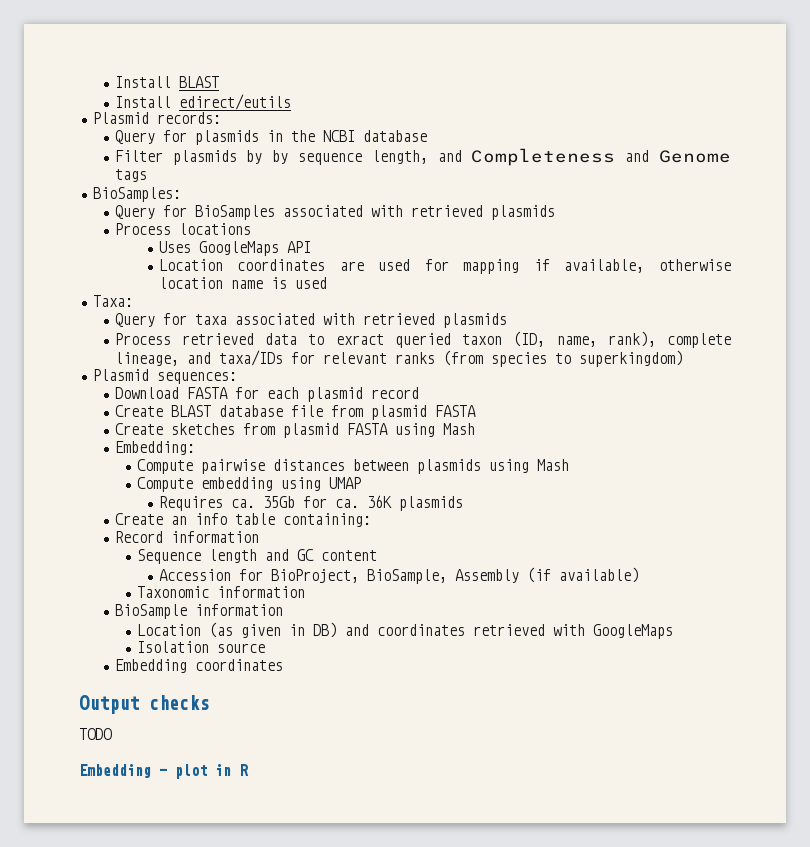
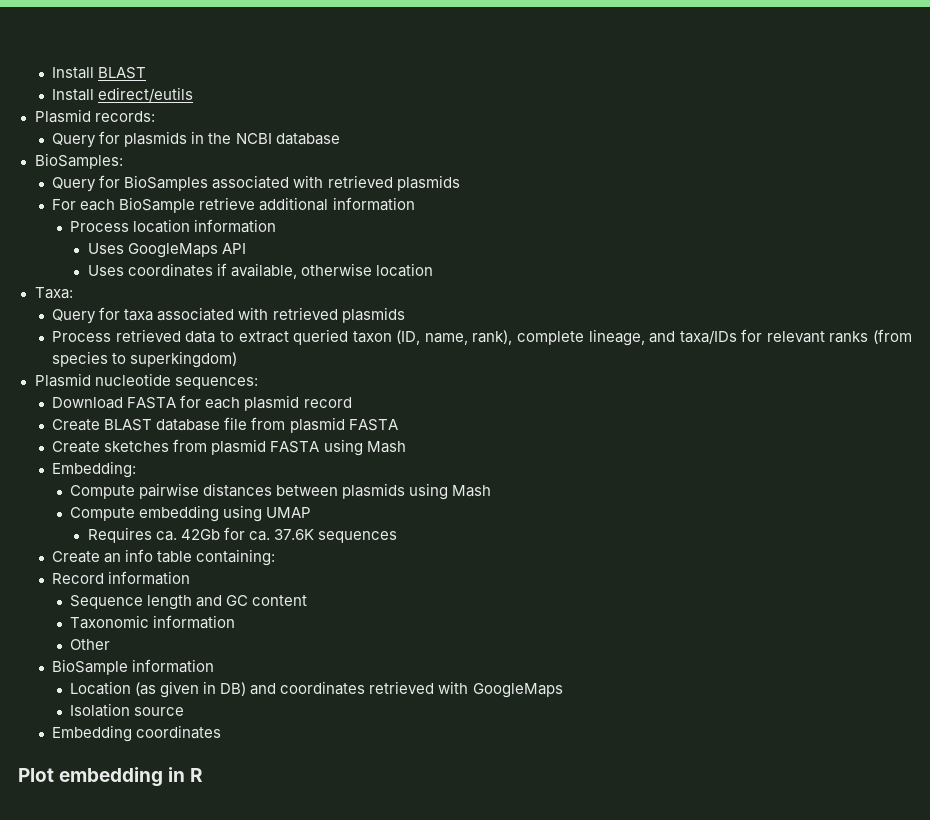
[114,148,731,166] [114,169,147,182] // Filter plasmids by by sequence length, and Completeness and Genome tags -> (340, 139) none
[114,223,251,235] // Process locations -> [52,197,415,213] [70,219,277,233] // For each BioSample retrieve additional information // Process location information
[158,259,520,274] Location coordinates are used for mapping -> [87,263,213,277] Uses coordinates
[230,277,327,289] name is used -> (434, 270) none
[335,334,384,345] exract -> [238,331,289,343] extract
(149, 375) none -> [94,373,171,386] nucleotide
[262,496,295,508] 35Gb -> [180,529,220,540] 42Gb
[366,495,463,511] 36K plasmids -> [274,529,398,543] 37.6K sequences
[158,567,639,584] // Accession for BioProject, BioSample, Assembly (if available) -> (308, 600) none
(305, 592) none -> [70,639,111,650] // Other
[79,695,209,714] [79,728,112,740] [79,764,207,779] Output checks // TODO // Embedding - plot -> [18,767,164,787] Plot embedding

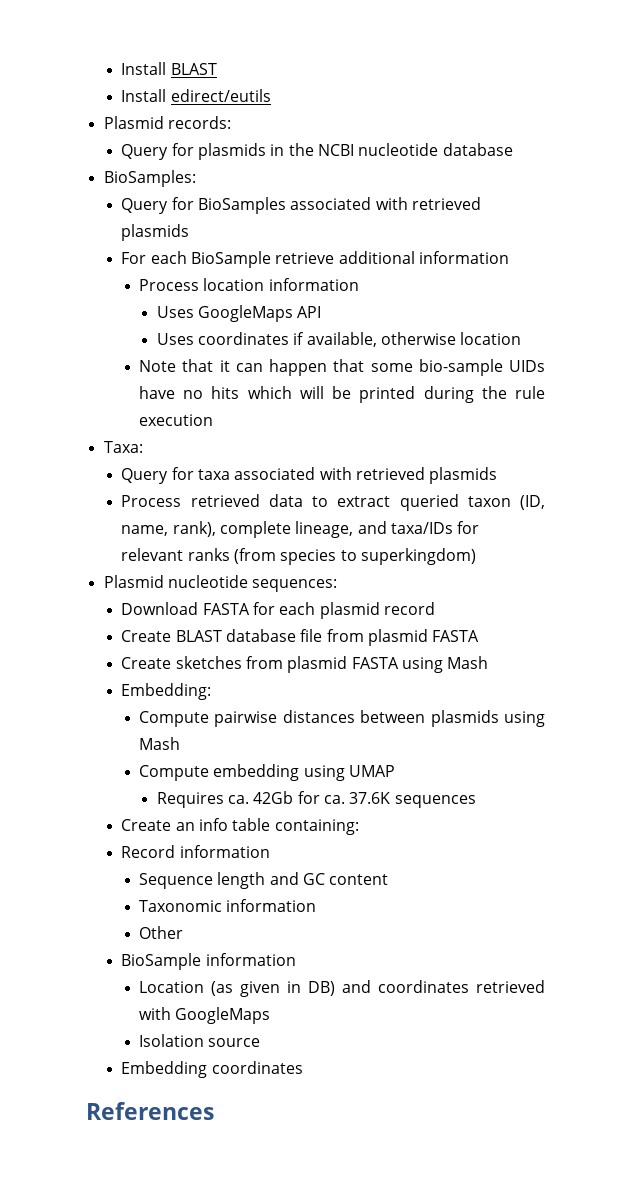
(272, 138) none -> [358,143,439,156] nucleotide
(434, 270) none -> [138,359,545,376] [138,386,546,403] [138,414,213,426] // Note that it can happen that some bio-sample UIDs have no hits which will be printed during the rule execution
[18,767,204,787] Plot embedding in R -> [86,1102,214,1120] References

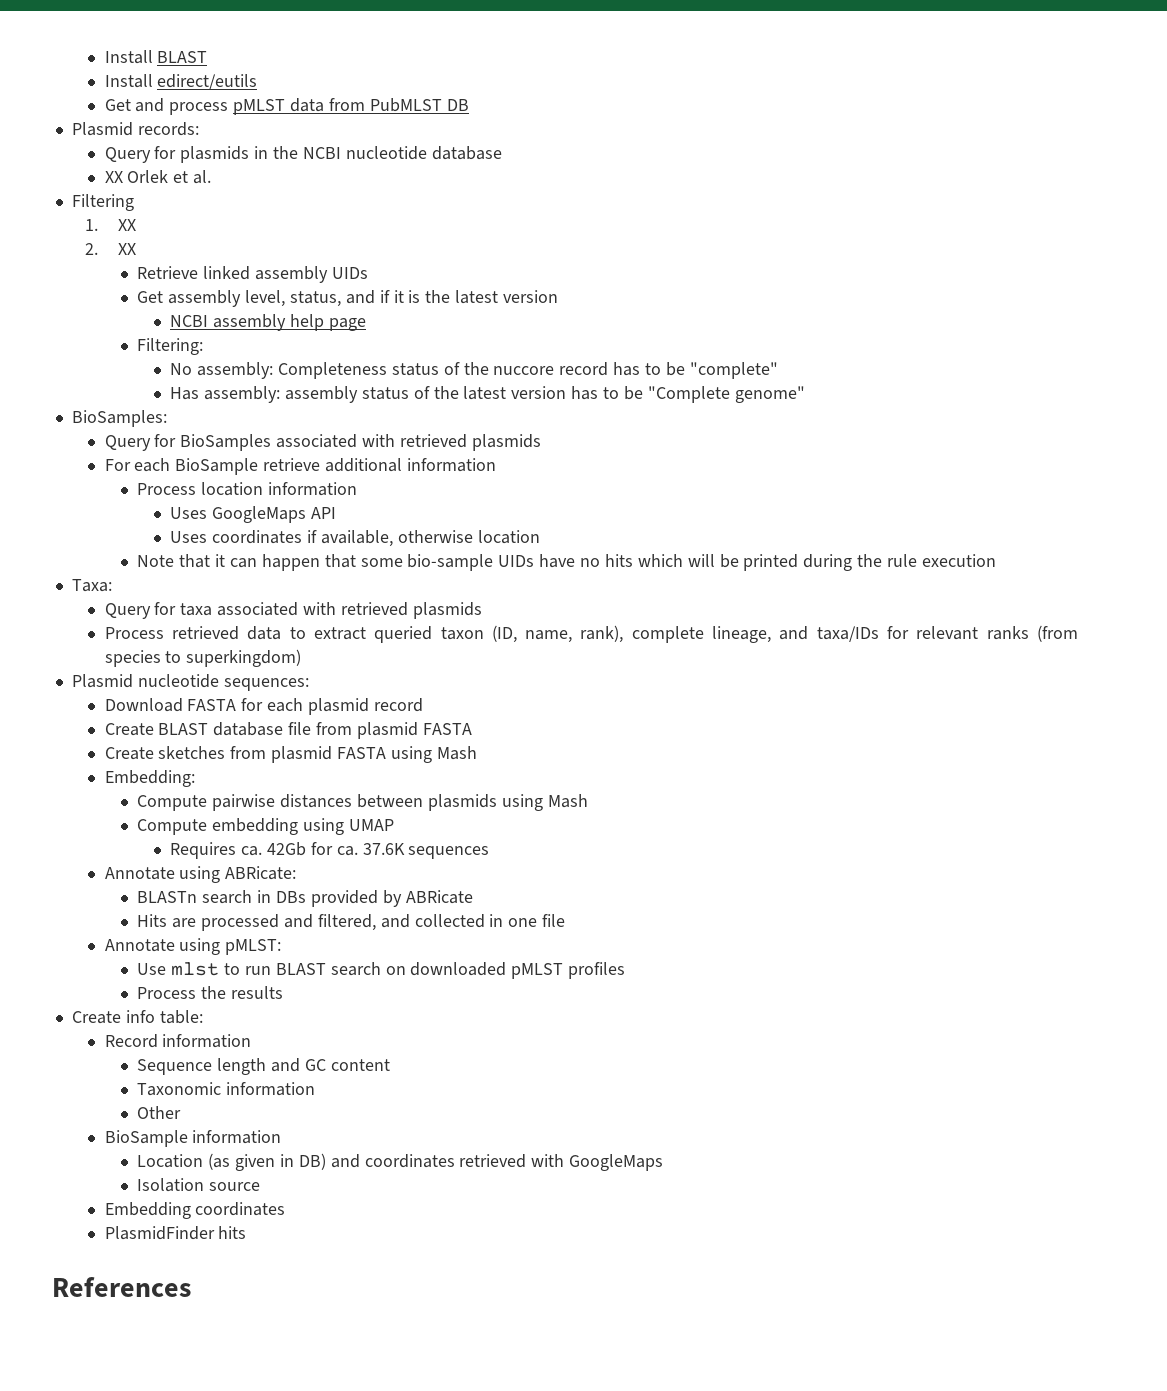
(271, 95) none -> [104,98,469,115] // Get and process pMLST data from PubMLST DB
(513, 149) none -> [104,170,212,184] [71,194,134,211] [84,219,136,231] [84,243,136,255] [137,266,369,283] [137,290,559,307] [170,314,366,331] [137,338,204,355] [170,362,778,379] [170,386,805,403] // XX Orlek et al. // Filtering // 1. XX // 2. XX // Retrieve linked assembly UIDs // Get assembly level, status, and if it is the latest version // NCBI assembly help page // Filtering: // No assembly: Completeness status of the nuccore record has to be "complete" // Has assembly: assembly status of the latest version has to be "Complete genome"
[121,818,359,835] Create an info table containing: -> [104,866,297,883] [137,890,473,907] [137,914,566,931] [104,938,282,955] [137,962,626,979] [137,986,284,999] [71,1010,203,1024] Annotate using ABRicate: // BLASTn search in DBs provided by ABRicate // Hits are processed and filtered, and collected in one file // Annotate using pMLST: // Use mlst to run BLAST search on downloaded pMLST profiles // Process the results // Create info table:
(303, 1067) none -> [104,1226,247,1240] // PlasmidFinder hits

